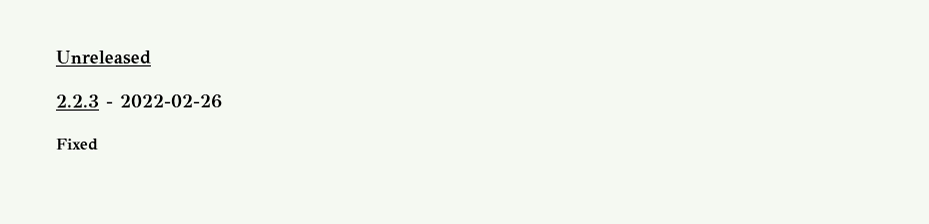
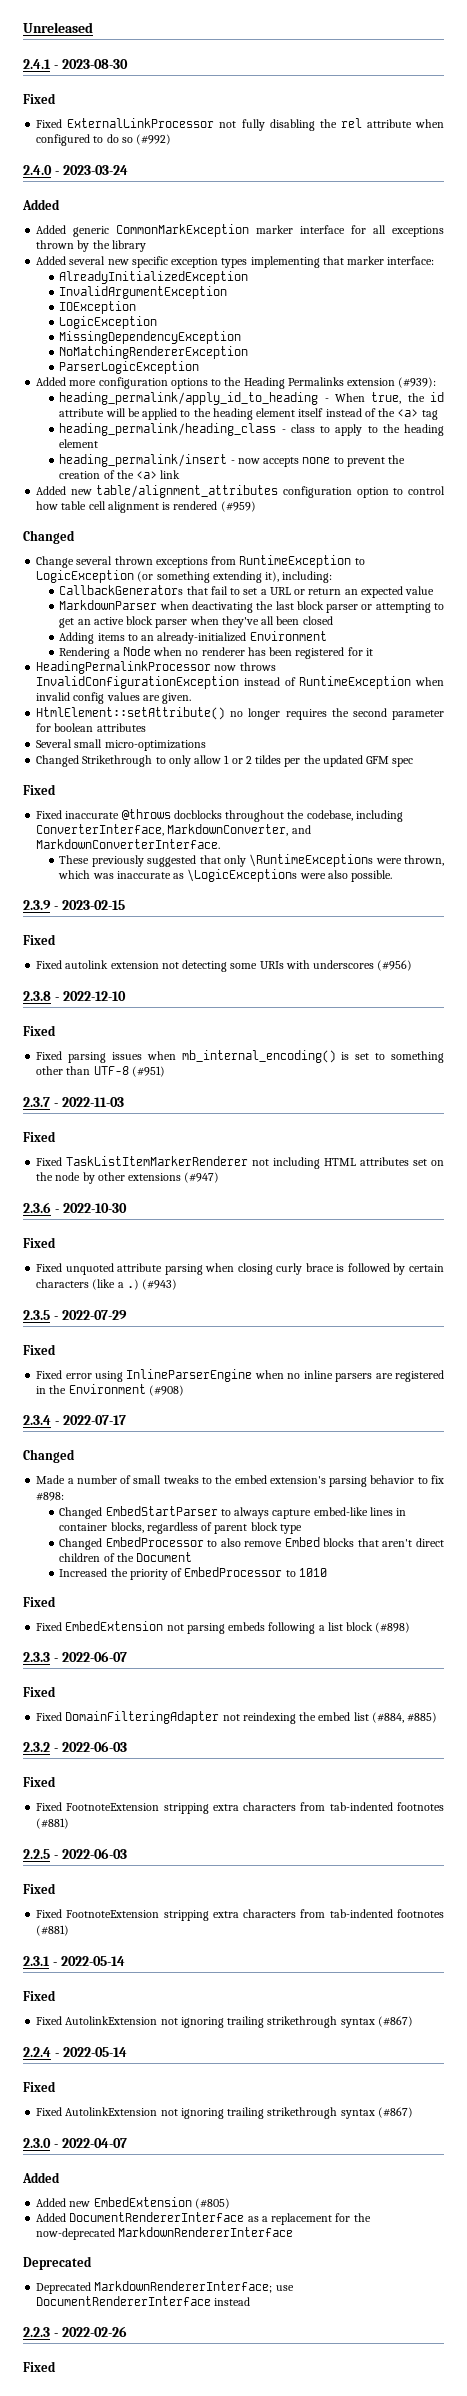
(151, 57) none -> [23,59,128,69] [23,93,56,104] [36,118,445,131] [36,134,172,146] [23,165,128,175] [22,199,60,210] [36,224,445,237] [36,240,146,252] [36,256,435,268] [59,271,249,284] [59,286,228,299] [59,301,137,314] [59,316,158,329] [59,331,242,344] [59,346,249,359] [59,361,200,374] [36,377,437,389] [59,392,445,405] [59,408,438,420] [59,423,444,436] [59,439,99,448] [59,454,406,467] [59,470,181,479] [36,485,445,498] [36,501,256,513] [23,530,75,544] [36,555,365,568] [36,570,333,583] [59,585,435,598] [59,600,444,613] [59,616,333,628] [59,631,327,644] [59,646,373,659] [36,661,276,674] [36,676,444,689] [36,692,192,704] [36,707,444,720] [36,723,146,732] [36,739,206,751] [36,755,414,767] [23,784,56,795] [36,809,403,822] [36,824,311,836] [36,839,221,849] [59,854,444,867] [58,869,393,882] [23,900,125,910] [23,934,56,945] [36,960,413,972] [23,991,126,1001] [23,1025,56,1036] [36,1050,445,1063] [36,1066,165,1077] [23,1097,124,1107] [23,1131,56,1142] [36,1156,445,1169] [36,1172,220,1184] [23,1202,127,1213] [23,1237,56,1248] [36,1263,444,1275] [36,1279,178,1290] [23,1310,127,1320] [23,1344,56,1355] [36,1369,444,1382] [36,1384,184,1396] [23,1415,126,1425] [23,1449,75,1463] [36,1475,445,1487] [36,1492,65,1501] [59,1506,407,1519] [59,1522,302,1534] [59,1537,445,1550] [59,1552,193,1562] [59,1567,327,1580] [23,1596,56,1607] [36,1621,411,1634] [23,1651,127,1662] [23,1686,56,1697] [36,1711,438,1724] [23,1741,127,1752] [23,1776,56,1787] [36,1802,445,1814] [36,1818,70,1829] [23,1848,127,1859] [23,1883,56,1894] [36,1909,445,1921] [36,1925,70,1936] [23,1956,125,1966] [23,1990,56,2001] [36,2016,413,2028] [23,2047,127,2057] [23,2081,56,2092] [36,2107,413,2119] [23,2138,127,2148] [22,2172,60,2183] [36,2197,230,2209] [36,2212,371,2225] [36,2227,294,2240] [23,2256,92,2270] [36,2281,294,2294] [36,2296,251,2306] // 2.4.1 - 2023-08-30 // Fixed // Fixed ExternalLinkProcessor not fully disabling the rel attribute when configured to do so (#992) // 2.4.0 - 2023-03-24 // Added // Added generic CommonMarkException marker interface for all exceptions thrown by the library // Added several new specific exception types implementing that marker interface: // AlreadyInitializedException // InvalidArgumentException // IOException // LogicException // MissingDependencyException // NoMatchingRendererException // ParserLogicException // Added more configuration options to the Heading Permalinks extension (#939): // heading_permalink/apply_id_to_heading - When true, the id attribute will be applied to the heading element itself instead of the <a> tag // heading_permalink/heading_class - class to apply to the heading element // heading_permalink/insert - now accepts none to prevent the creation of the <a> link // Added new table/alignment_attributes configuration option to control how table cell alignment is rendered (#959) // Changed // Change several thrown exceptions from RuntimeException to LogicException (or something extending it), including: // CallbackGenerators that fail to set a URL or return an expected value // MarkdownParser when deactivating the last block parser or attempting to get an active block parser when they've all been closed // Adding items to an already-initialized Environment // Rendering a Node when no renderer has been registered for it // HeadingPermalinkProcessor now throws InvalidConfigurationException instead of RuntimeException when invalid config values are given. // HtmlElement::setAttribute() no longer requires the second parameter for boolean attributes // Several small micro-optimizations // Changed Strikethrough to only allow 1 or 2 tildes per the updated GFM spec // Fixed // Fixed inaccurate @throws docblocks throughout the codebase, including ConverterInterface, MarkdownConverter, and MarkdownConverterInterface. // These previously suggested that only \RuntimeExceptions were thrown, which was inaccurate as \LogicExceptions were also possible. // 2.3.9 - 2023-02-15 // Fixed // Fixed autolink extension not detecting some URIs with underscores (#956) // 2.3.8 - 2022-12-10 // Fixed // Fixed parsing issues when mb_internal_encoding() is set to something other than UTF-8 (#951) // 2.3.7 - 2022-11-03 // Fixed // Fixed TaskListItemMarkerRenderer not including HTML attributes set on the node by other extensions (#947) // 2.3.6 - 2022-10-30 // Fixed // Fixed unquoted attribute parsing when closing curly brace is followed by certain characters (like a .) (#943) // 2.3.5 - 2022-07-29 // Fixed // Fixed error using InlineParserEngine when no inline parsers are registered in the Environment (#908) // 2.3.4 - 2022-07-17 // Changed // Made a number of small tweaks to the embed extension's parsing behavior to fix #898: // Changed EmbedStartParser to always capture embed-like lines in container blocks, regardless of parent block type // Changed EmbedProcessor to also remove Embed blocks that aren't direct children of the Document // Increased the priority of EmbedProcessor to 1010 // Fixed // Fixed EmbedExtension not parsing embeds following a list block (#898) // 2.3.3 - 2022-06-07 // Fixed // Fixed DomainFilteringAdapter not reindexing the embed list (#884, #885) // 2.3.2 - 2022-06-03 // Fixed // Fixed FootnoteExtension stripping extra characters from tab-indented footnotes (#881) // 2.2.5 - 2022-06-03 // Fixed // Fixed FootnoteExtension stripping extra characters from tab-indented footnotes (#881) // 2.3.1 - 2022-05-14 // Fixed // Fixed AutolinkExtension not ignoring trailing strikethrough syntax (#867) // 2.2.4 - 2022-05-14 // Fixed // Fixed AutolinkExtension not ignoring trailing strikethrough syntax (#867) // 2.3.0 - 2022-04-07 // Added // Added new EmbedExtension (#805) // Added DocumentRendererInterface as a replacement for the now-deprecated MarkdownRendererInterface // Deprecated // Deprecated MarkdownRendererInterface; use DocumentRendererInterface instead

